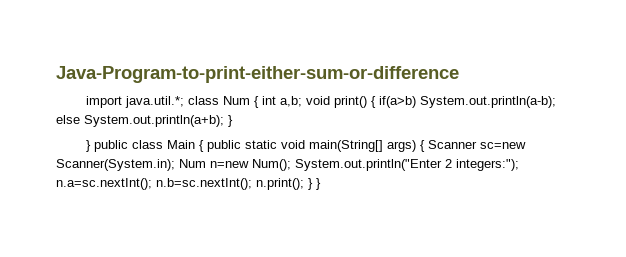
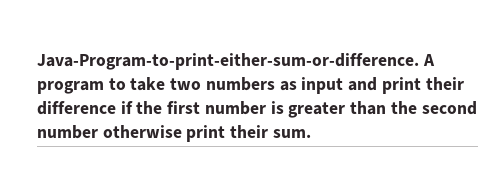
[56,66,459,83] [85,96,556,108] [56,115,233,127] [85,140,526,152] [56,159,519,171] [56,178,321,190] Java-Program-to-print-either-sum-or-difference // import java.util.*; class Num { int a,b; void print() { if(a>b) System.out.println(a-b); else System.out.println(a+b); } // } public class Main { public static void main(String[] args) { Scanner sc=new Scanner(System.in); Num n=new Num(); System.out.println("Enter 2 integers:"); n.a=sc.nextInt(); n.b=sc.nextInt(); n.print(); } } -> [37,53,435,70] [37,77,464,94] [37,101,477,118] [37,125,311,142] Java-Program-to-print-either-sum-or-difference. A program to take two numbers as input and print their difference if the first number is greater than the second number otherwise print their sum.

